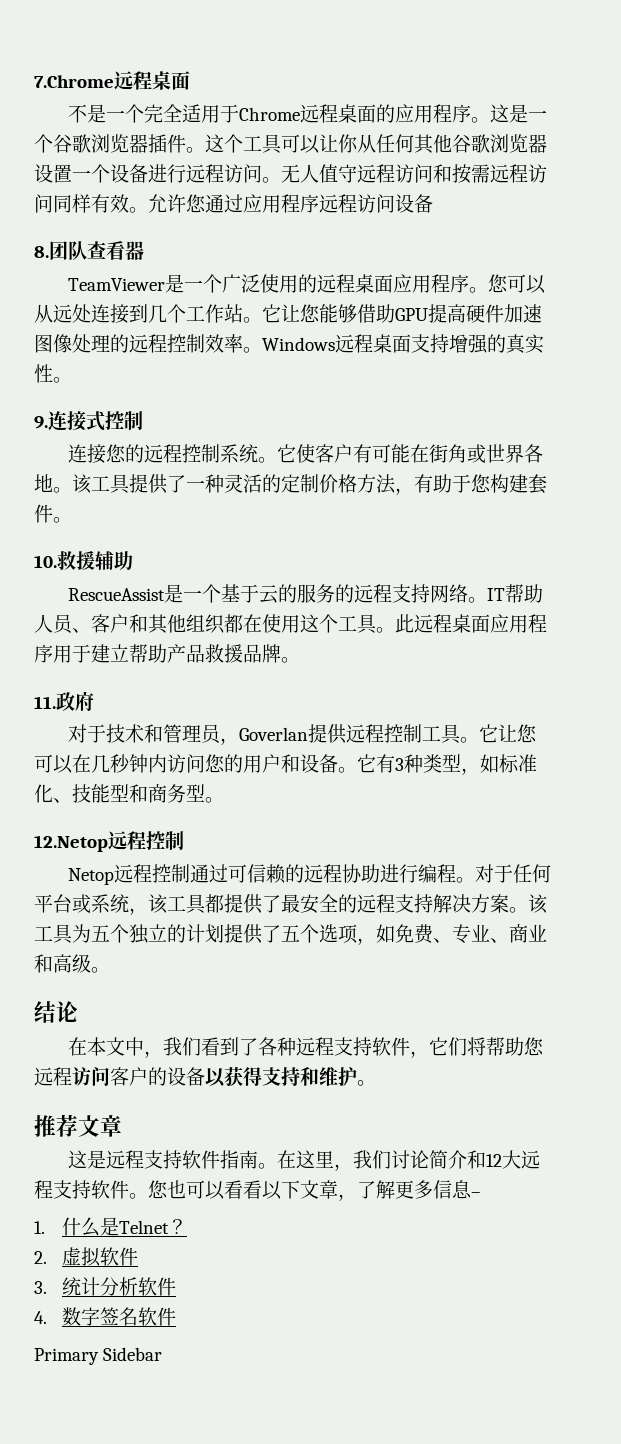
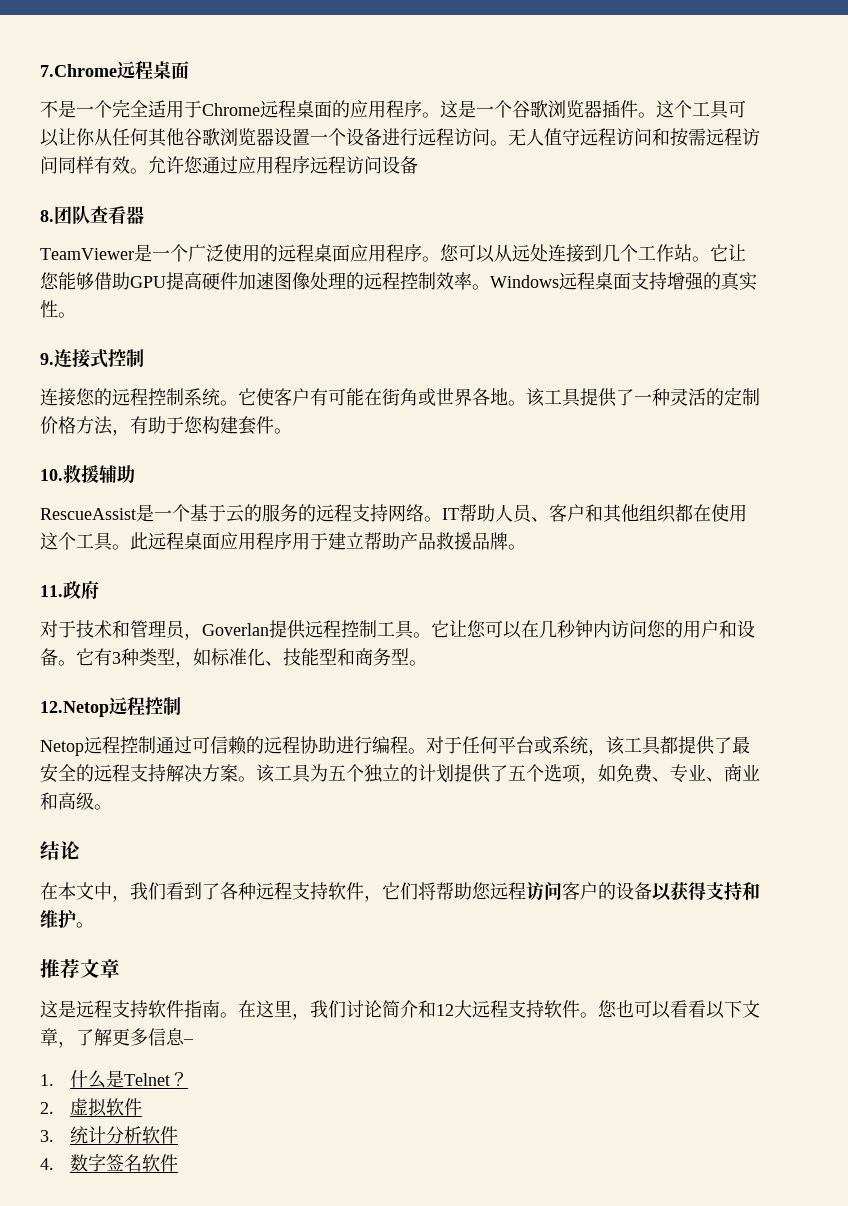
[34,1347,163,1365] // Primary Sidebar -> (179, 1163) none

